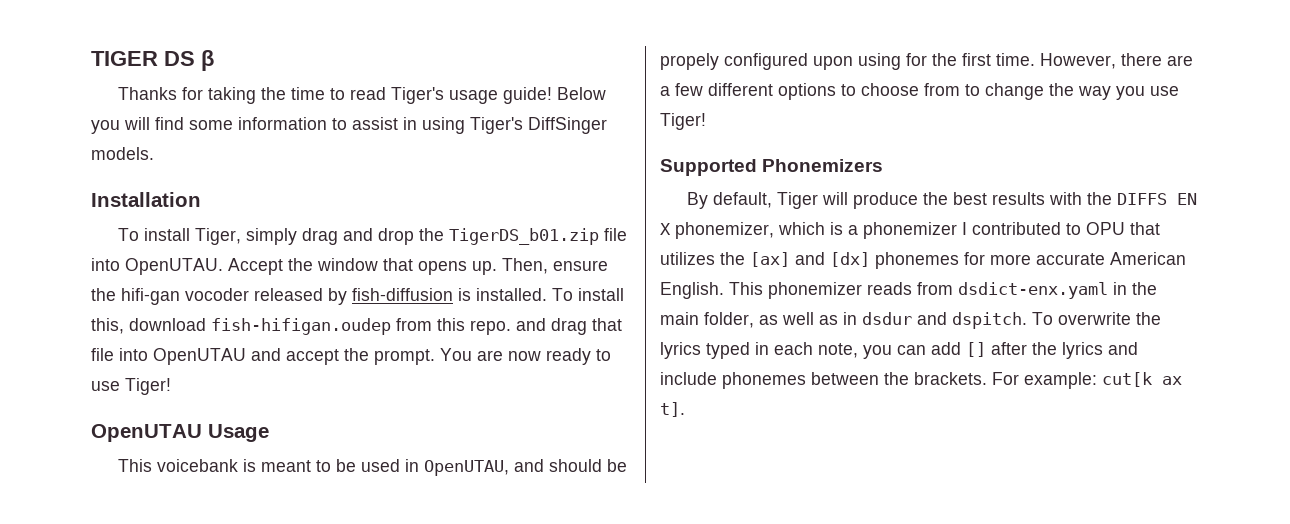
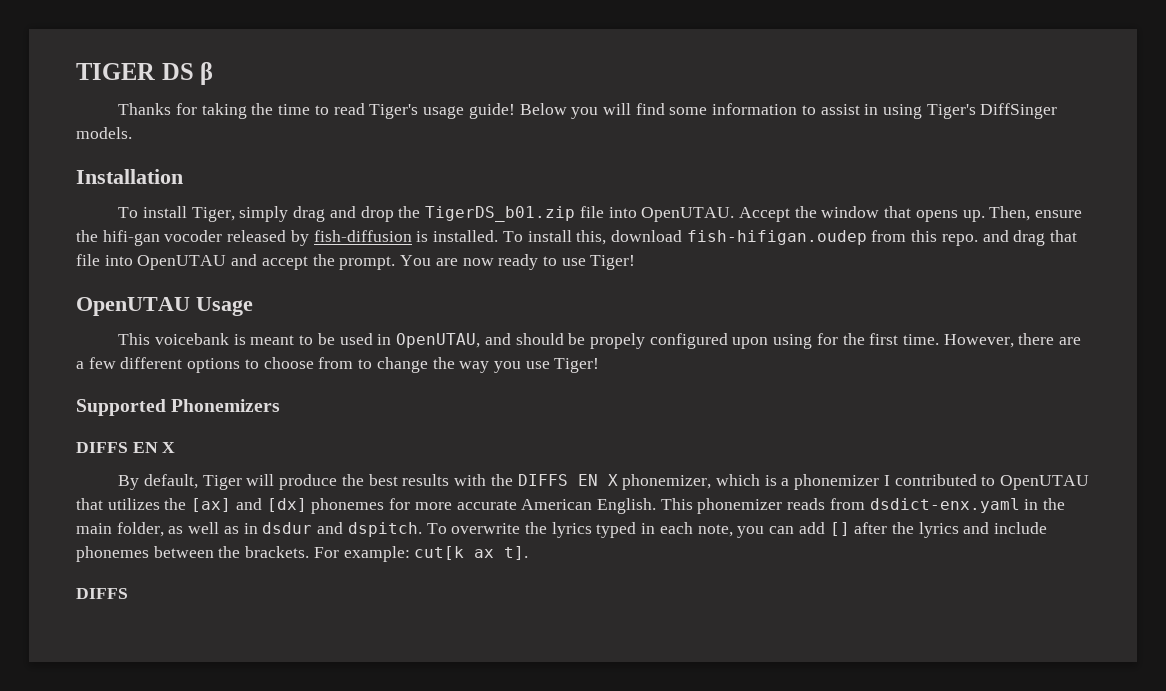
(884, 165) none -> [76,442,176,453] // DIFFS EN X
[1086,222,1125,235] OPU -> [1000,475,1090,490] OpenUTAU
(685, 409) none -> [76,588,128,599] // DIFFS

